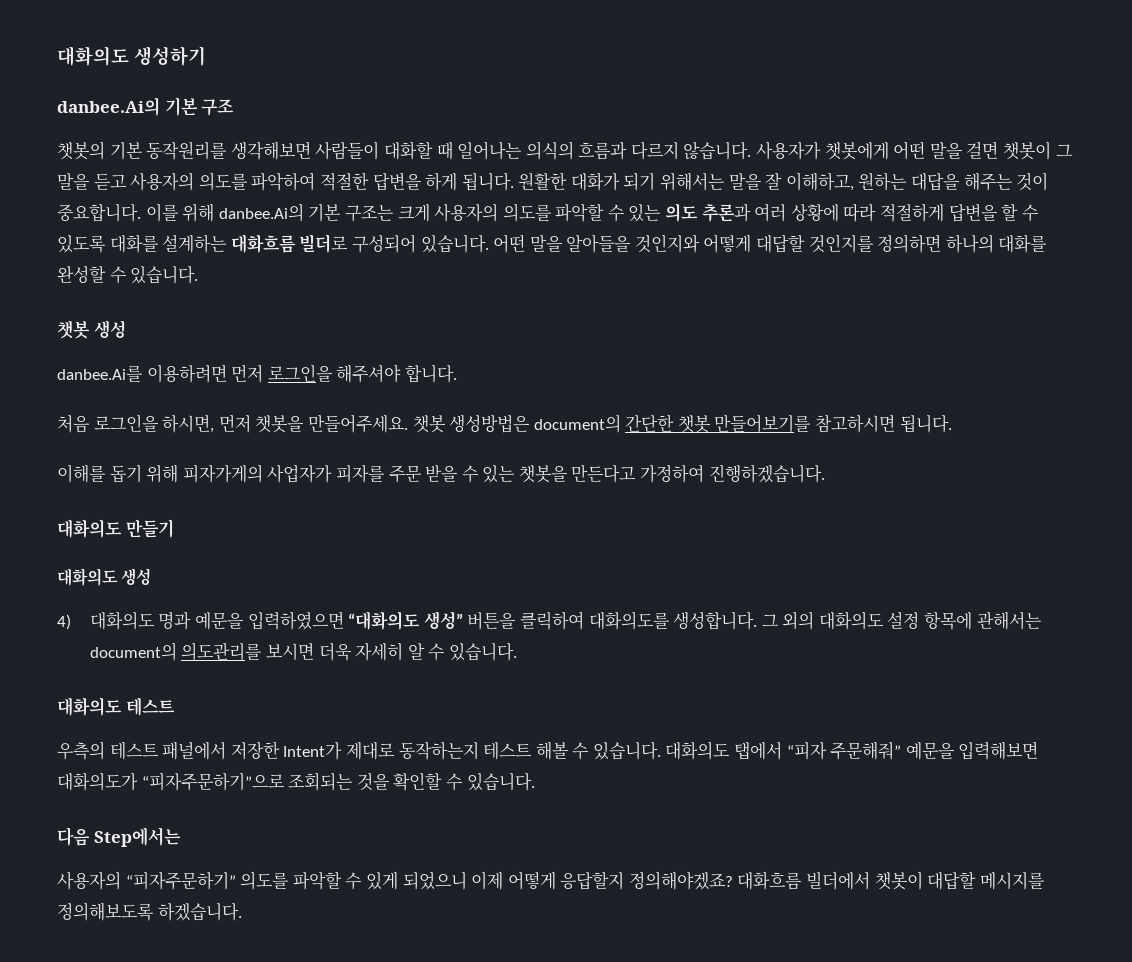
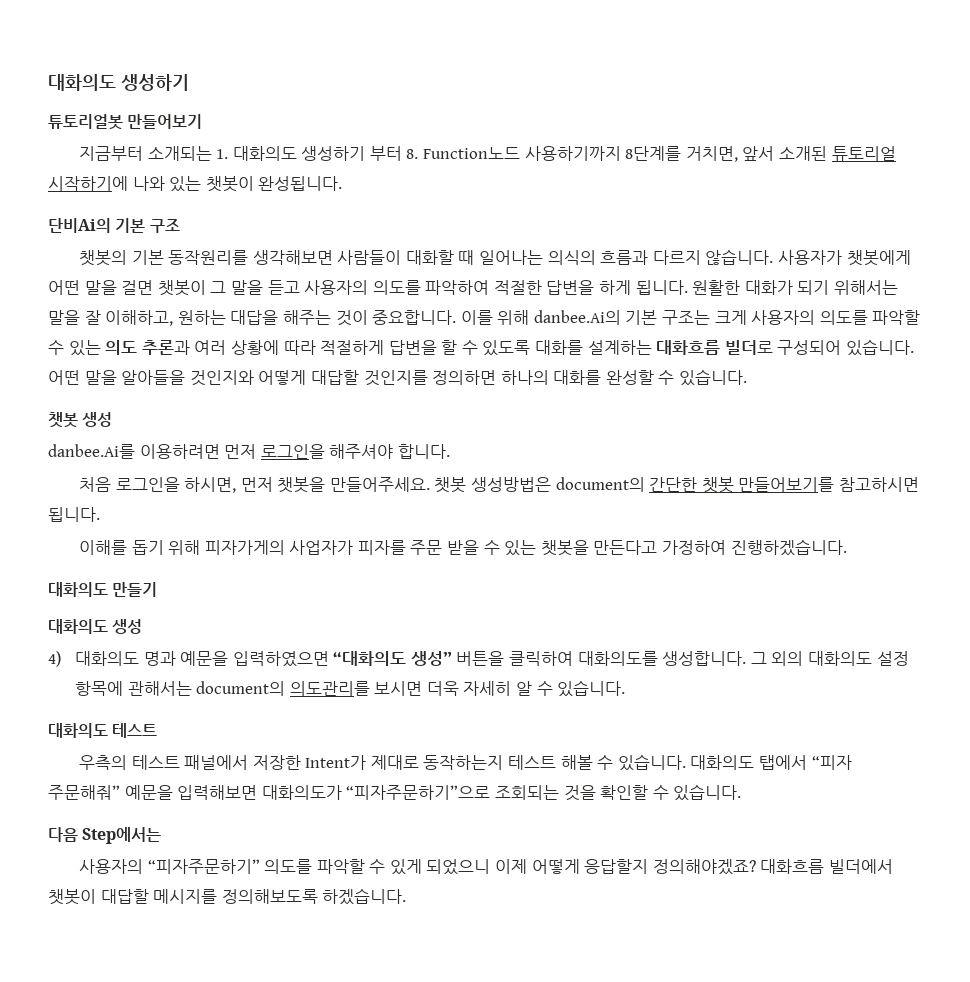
[57,97,160,116] danbee.Ai의 -> [48,114,203,130] [78,146,896,162] [48,176,343,192] [48,218,111,233] 튜토리얼봇 만들어보기 // 지금부터 소개되는 1. 대화의도 생성하기 부터 8. Function노드 사용하기까지 8단계를 거치면, 앞서 소개된 튜토리얼 시작하기에 나와 있는 챗봇이 완성됩니다. // 단비Ai의

